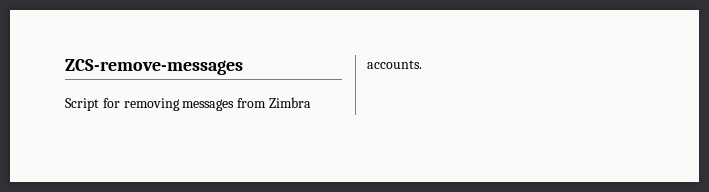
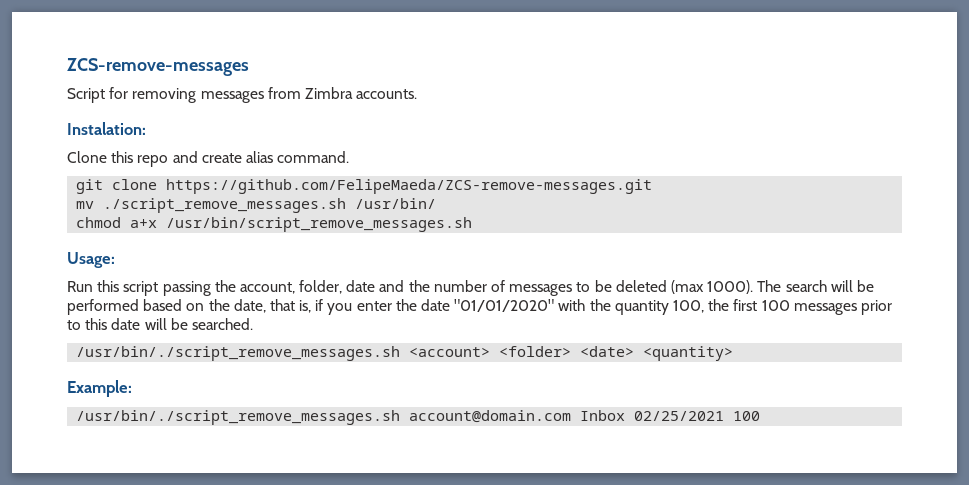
(422, 64) none -> [67,122,146,135] [67,151,350,167] [76,179,653,194] [76,198,437,213] [76,217,473,232] [67,252,115,268] [67,280,874,296] [67,299,892,315] [67,318,253,330] [76,346,734,361] [67,380,132,397] [76,410,761,425] // Instalation: // Clone this repo and create alias command. // git clone https://github.com/FelipeMaeda/ZCS-remove-messages.git // mv ./script_remove_messages.sh /usr/bin/ // chmod a+x /usr/bin/script_remove_messages.sh // Usage: // Run this script passing the account, folder, date and the number of messages to be deleted (max 1000). The search will be performed based on the date, that is, if you enter the date "01/01/2020" with the quantity 100, the first 100 messages prior to this date will be searched. // /usr/bin/./script_remove_messages.sh <account> <folder> <date> <quantity> // Example: // /usr/bin/./script_remove_messages.sh account@domain.com Inbox 02/25/2021 100

